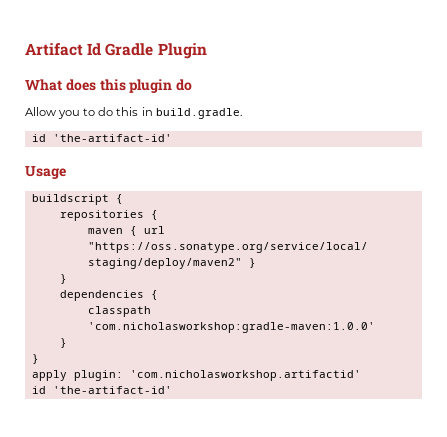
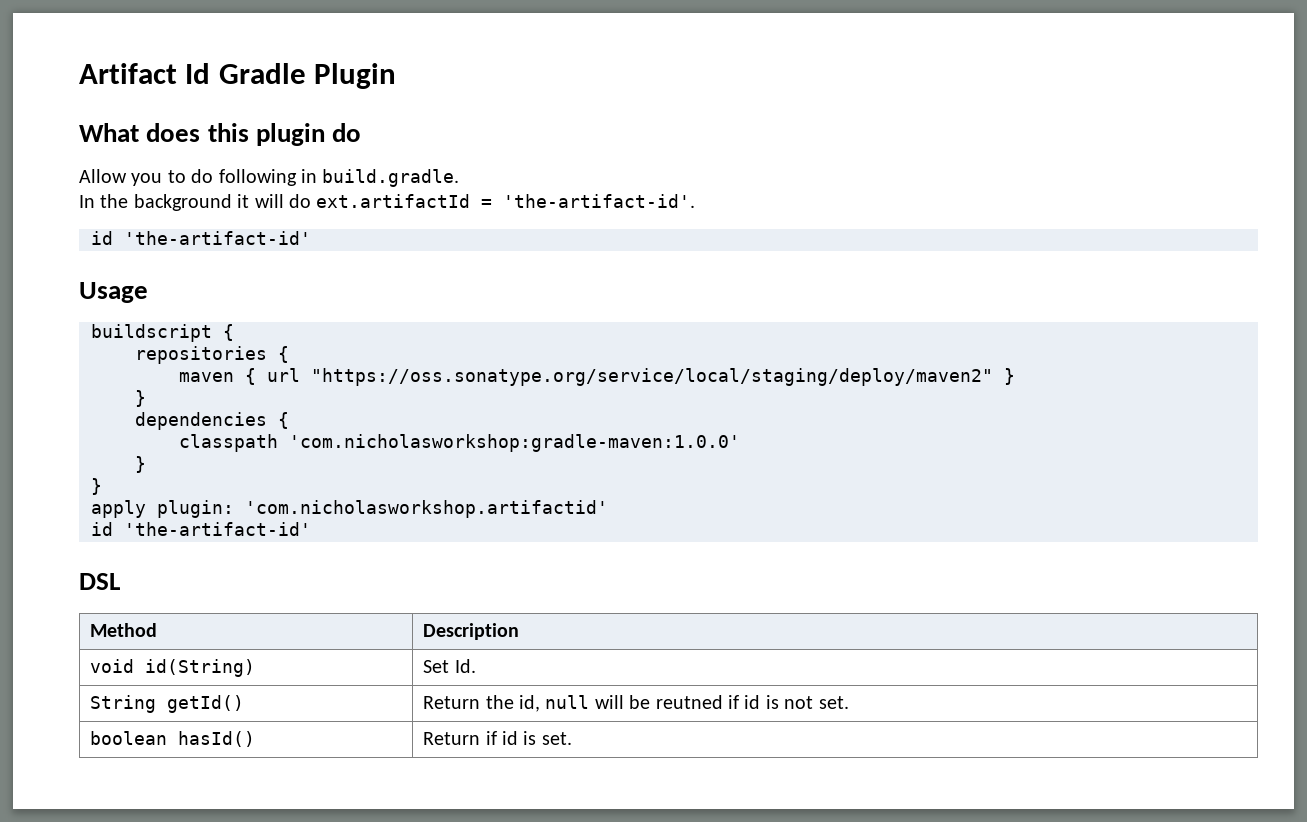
[116,107,139,116] this -> [218,169,297,186] following
(242, 113) none -> [79,194,696,211] // In the background it will do ext.artifactId = 'the-artifact-id'.
(172, 390) none -> [79,573,120,590] [90,623,158,637] [423,623,520,640] [90,659,256,677] [423,659,476,673] [90,695,245,713] [423,695,849,712] [90,731,256,747] [423,731,572,745] // DSL // Method | Description // void id(String) | Set Id. // String getId() | Return the id, null will be reutned if id is not set. // boolean hasId() | Return if id is set.

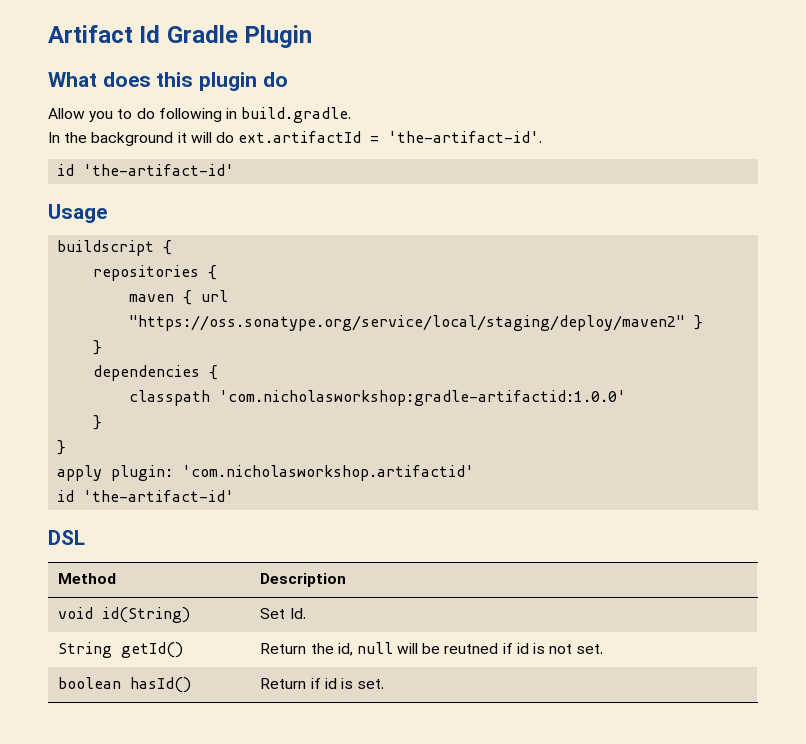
[289,434,740,452] 'com.nicholasworkshop:gradle-maven:1.0.0' -> [219,390,627,406] 'com.nicholasworkshop:gradle-artifactid:1.0.0'

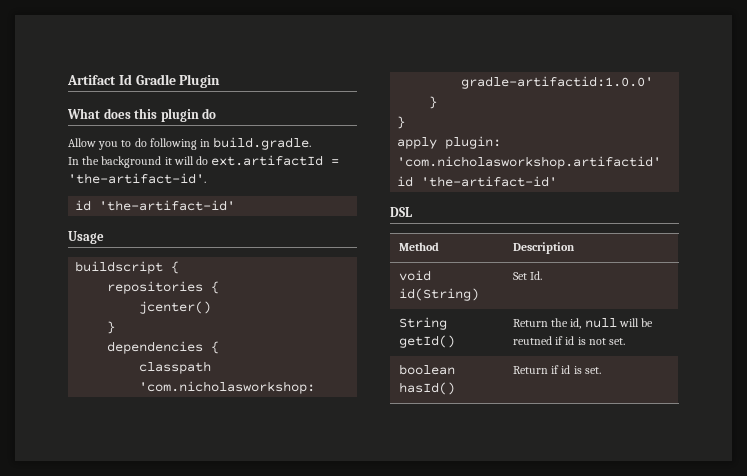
[129,290,229,305] [129,315,704,331] maven { url "https://oss.sonatype.org/service/local/staging/deploy/maven2" } -> [139,301,212,314] jcenter()

